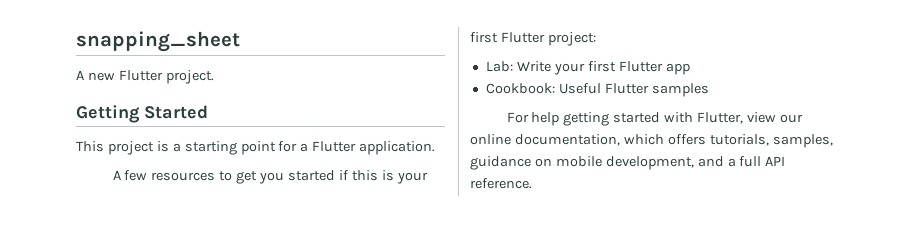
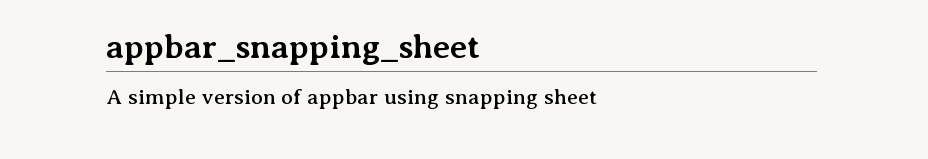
[76,31,240,52] [76,70,214,84] [76,105,208,123] [76,141,436,155] [112,170,428,184] [470,32,596,46] [485,61,690,75] [485,83,709,97] [506,112,803,126] [470,134,833,148] [470,156,786,170] [470,178,532,189] snapping_sheet // A new Flutter project. // Getting Started // This project is a starting point for a Flutter application. // A few resources to get you started if this is your first Flutter project: // Lab: Write your first Flutter app // Cookbook: Useful Flutter samples // For help getting started with Flutter, view our online documentation, which offers tutorials, samples, guidance on mobile development, and a full API reference. -> [106,34,480,65] [106,89,597,109] appbar_snapping_sheet // A simple version of appbar using snapping sheet

